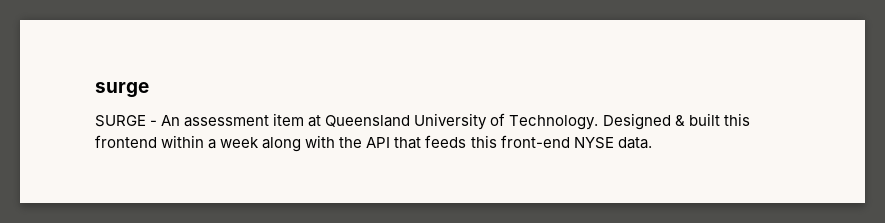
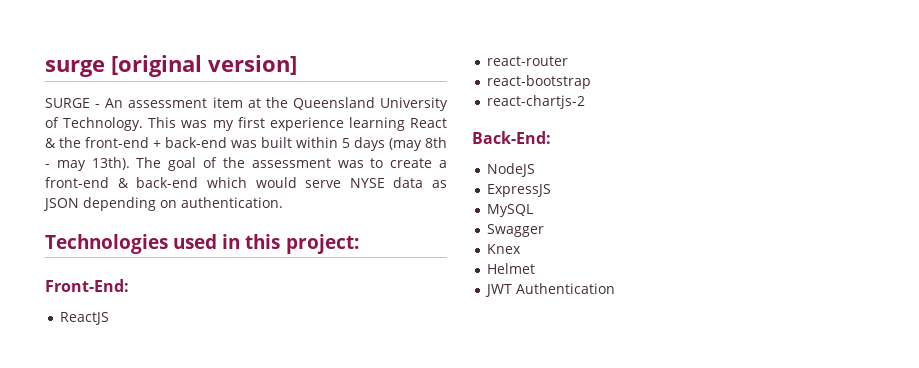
(149, 90) none -> [111,55,297,77] [original version]
(322, 121) none -> [265,97,288,108] the
[602,113,750,130] [95,135,652,152] Designed & built this frontend within a week along with the API that feeds this front-end NYSE data. -> [148,117,447,131] [45,137,447,151] [45,157,447,171] [45,177,447,188] [43,197,283,211] [45,234,359,254] [45,279,129,292] [60,312,110,325] [487,56,569,66] [487,75,592,89] [487,95,586,109] [472,131,551,144] [487,163,536,177] [487,184,552,197] [487,204,534,217] [487,224,545,237] [487,244,522,254] [487,263,536,274] [485,283,616,297] This was my first experience learning React & the front-end + back-end was built within 5 days (may 8th - may 13th). The goal of the assessment was to create a front-end & back-end which would serve NYSE data as JSON depending on authentication. // Technologies used in this project: // Front-End: // ReactJS // react-router // react-bootstrap // react-chartjs-2 // Back-End: // NodeJS // ExpressJS // MySQL // Swagger // Knex // Helmet // JWT Authentication

